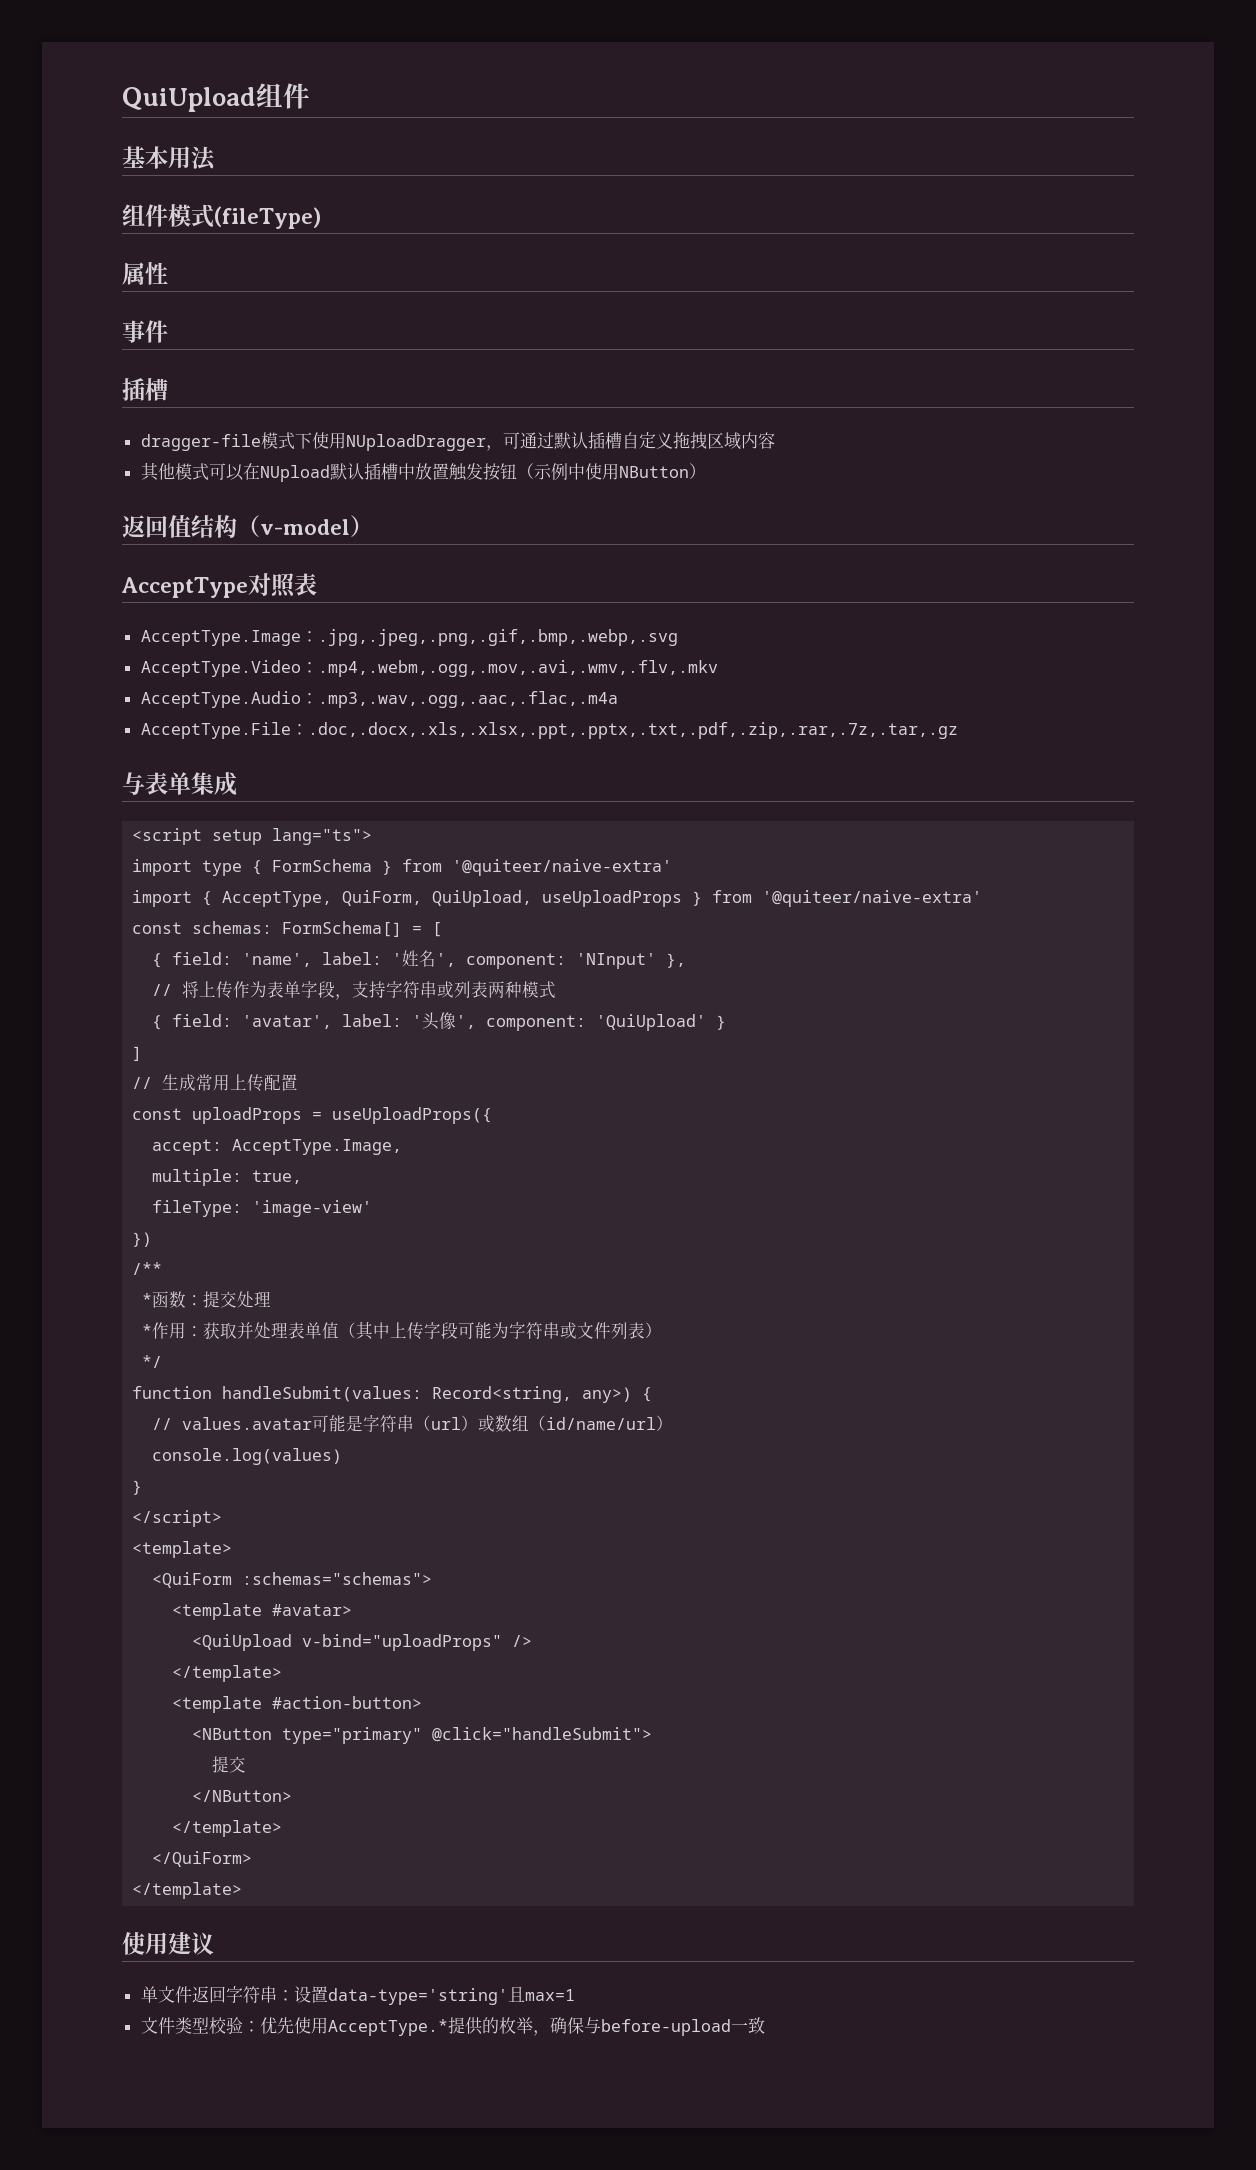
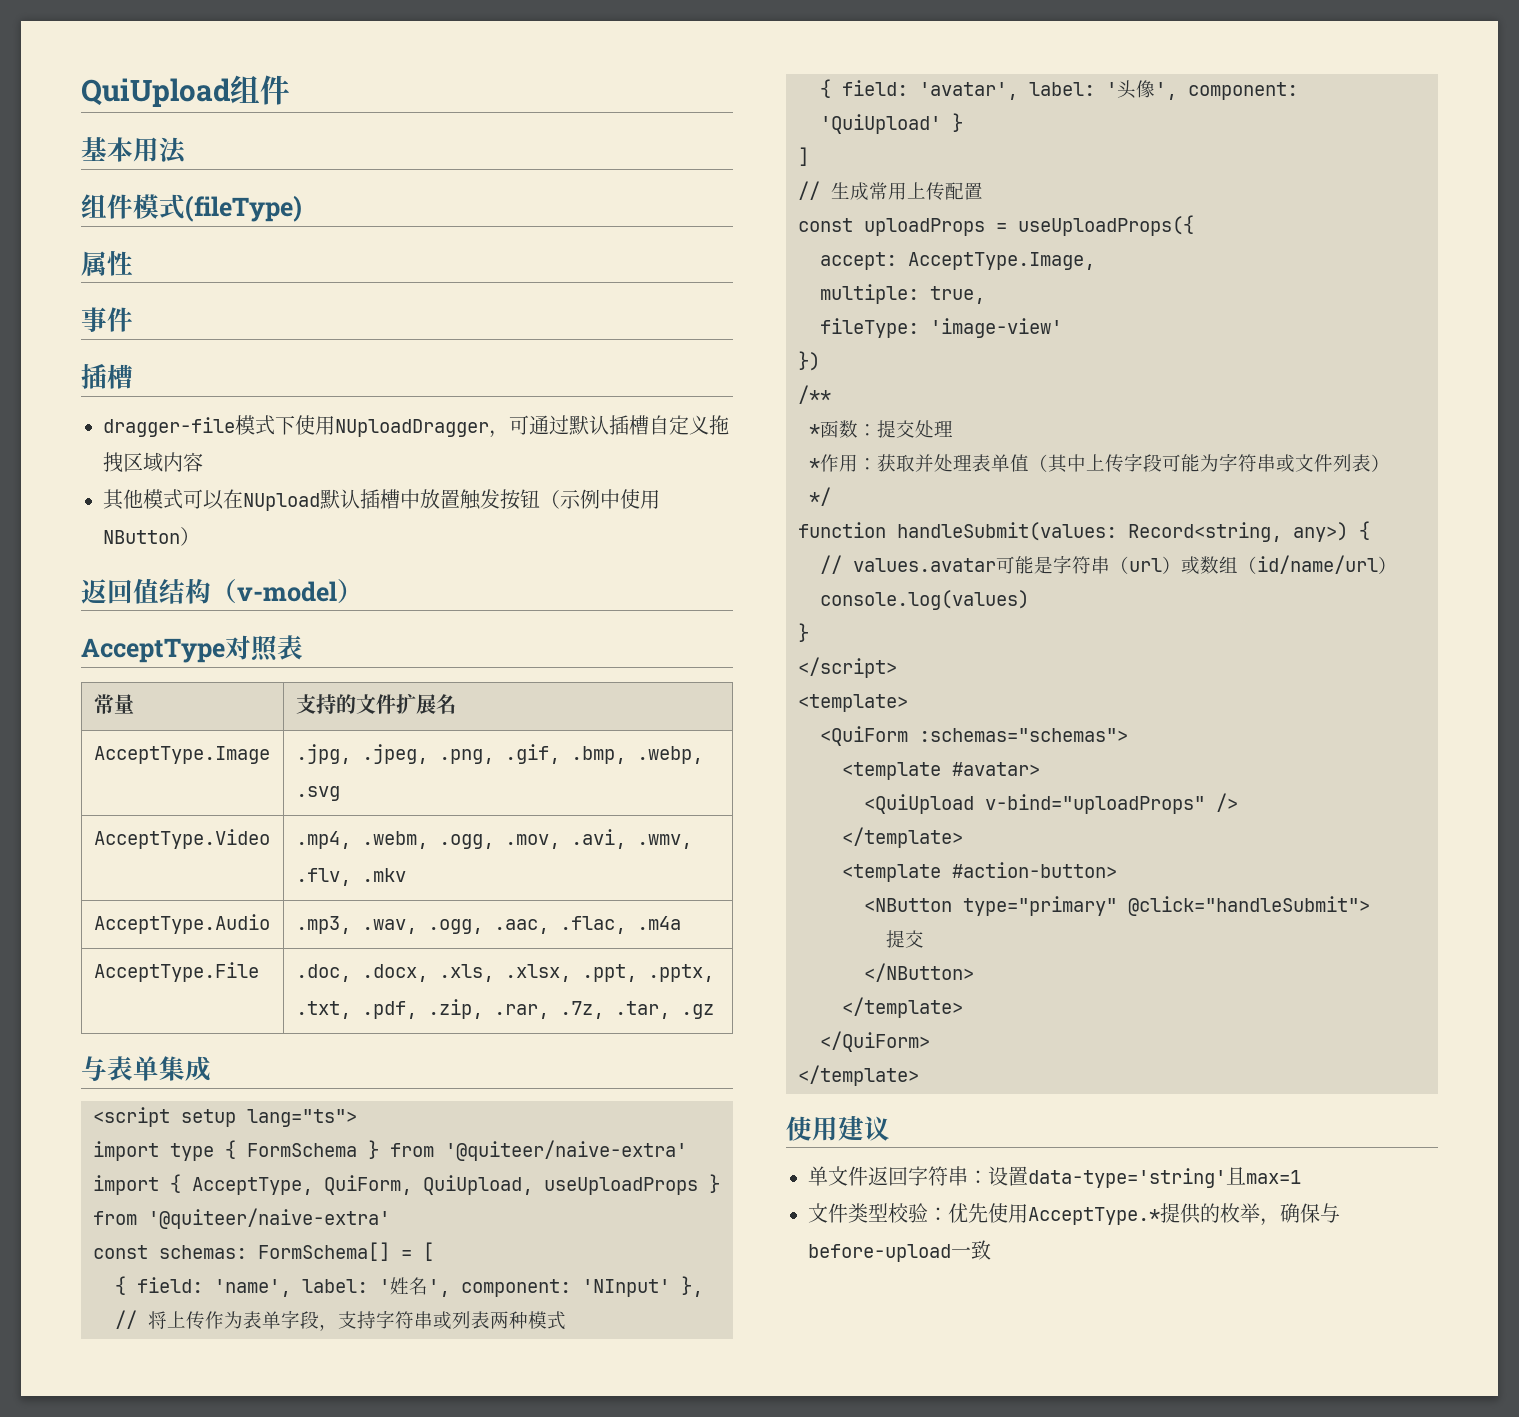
[140,629,678,646] [140,660,718,677] [140,691,618,708] [140,722,958,739] // AcceptType.Image：.jpg,.jpeg,.png,.gif,.bmp,.webp,.svg // AcceptType.Video：.mp4,.webm,.ogg,.mov,.avi,.wmv,.flv,.mkv // AcceptType.Audio：.mp3,.wav,.ogg,.aac,.flac,.m4a // AcceptType.File：.doc,.docx,.xls,.xlsx,.ppt,.pptx,.txt,.pdf,.zip,.rar,.7z,.tar,.gz -> [93,694,134,714] [295,694,456,714] [93,746,270,764] [295,744,703,764] [295,786,340,801] [93,829,270,849] [295,829,692,849] [295,868,406,886] [93,914,270,934] [295,916,681,934] [93,962,259,982] [295,964,714,982] [295,999,714,1019] // 常量 | 支持的文件扩展名 // AcceptType.Image | .jpg, .jpeg, .png, .gif, .bmp, .webp, .svg // AcceptType.Video | .mp4, .webm, .ogg, .mov, .avi, .wmv, .flv, .mkv // AcceptType.Audio | .mp3, .wav, .ogg, .aac, .flac, .m4a // AcceptType.File | .doc, .docx, .xls, .xlsx, .ppt, .pptx, .txt, .pdf, .zip, .rar, .7z, .tar, .gz

